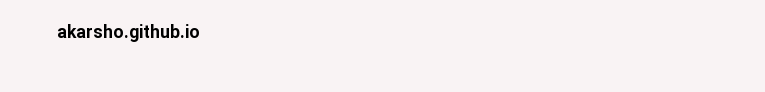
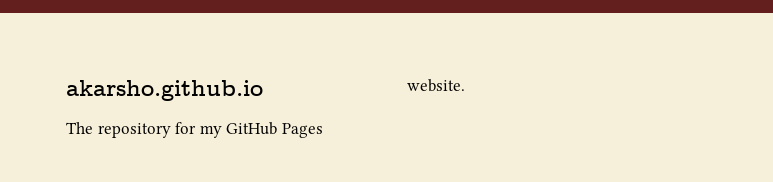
(200, 33) none -> [66,122,323,138] [407,79,465,92] // The repository for my GitHub Pages website.

